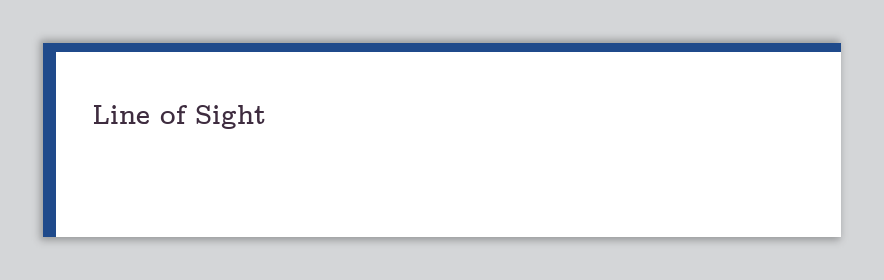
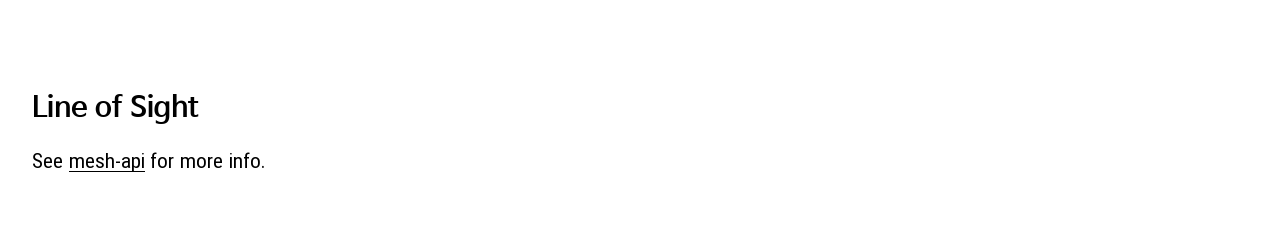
(266, 117) none -> [32,152,266,172] // See mesh-api for more info.

